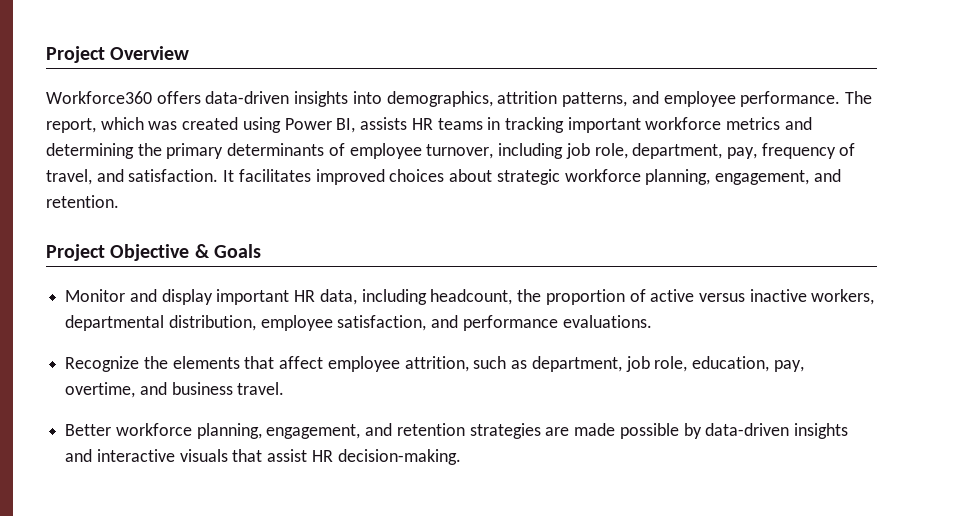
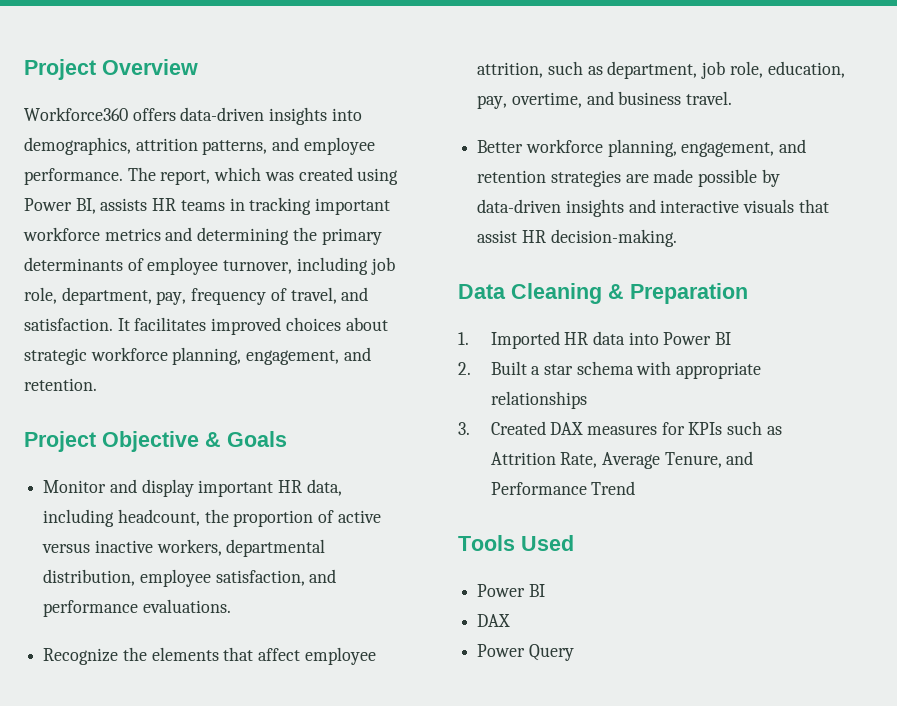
(461, 457) none -> [458,283,748,304] [458,331,732,349] [458,361,762,379] [490,391,587,409] [458,421,782,435] [490,451,754,469] [490,481,636,495] [458,535,574,551] [477,584,545,597] [477,614,511,627] [477,644,574,661] // Data Cleaning & Preparation // 1. Imported HR data into Power BI // 2. Built a star schema with appropriate relationships // 3. Created DAX measures for KPIs such as Attrition Rate, Average Tenure, and Performance Trend // Tools Used // Power BI // DAX // Power Query

